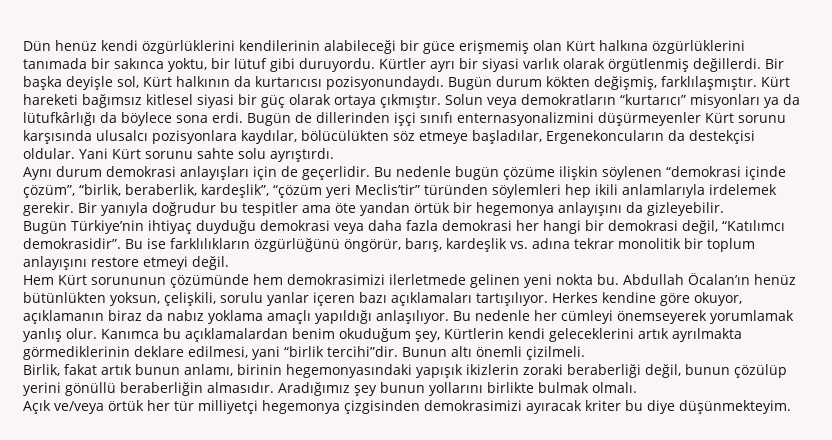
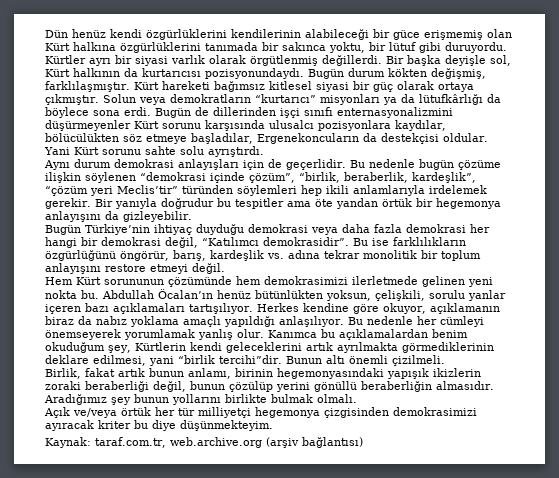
(791, 407) none -> [45,437,363,448] // Kaynak: taraf.com.tr, web.archive.org (arşiv bağlantısı)

